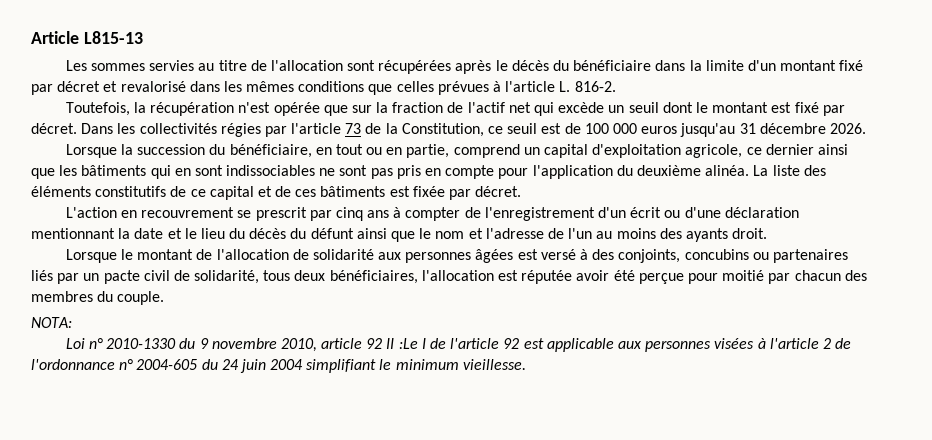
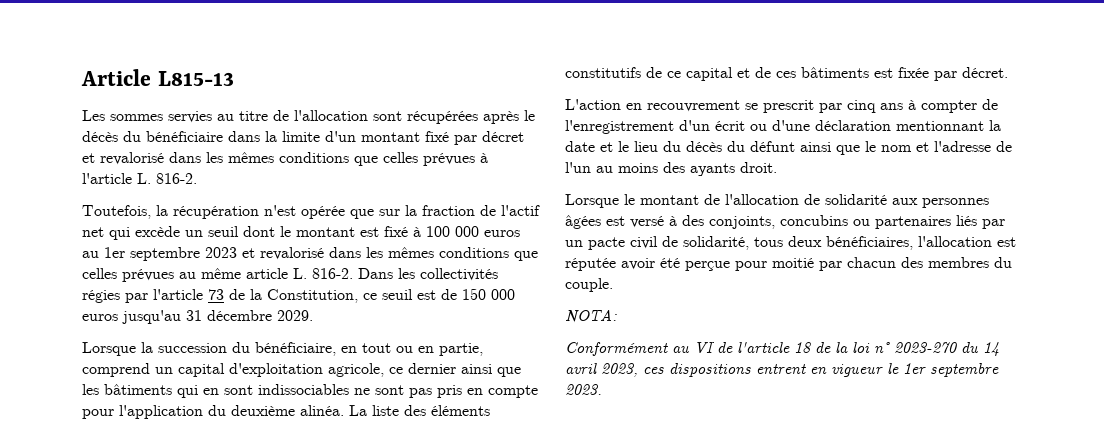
[822,105,845,116] [31,123,77,134] par décret. -> [413,226,520,237] [82,247,538,261] [82,268,353,282] à 100 000 euros au 1er septembre 2023 et revalorisé dans les mêmes conditions que celles prévues au même article L. 816-2.
[584,123,609,134] 100 -> [462,288,486,300] 150
[829,123,866,134] 2026. -> [277,310,313,321] 2029.
[65,338,852,352] [31,359,526,373] Loi n° 2010-1330 du 9 novembre 2010, article 92 II :Le I de l'article 92 est applicable aux personnes visées à l'article 2 de l'ordonnance n° 2004-605 du 24 juin 2004 simplifiant le minimum vieillesse. -> [565,342,999,356] [565,363,999,377] [565,384,602,395] Conformément au VI de l'article 18 de la loi n° 2023-270 du 14 avril 2023, ces dispositions entrent en vigueur le 1er septembre 2023.

